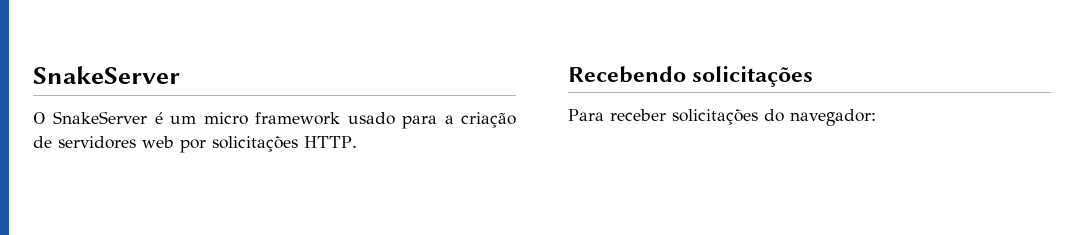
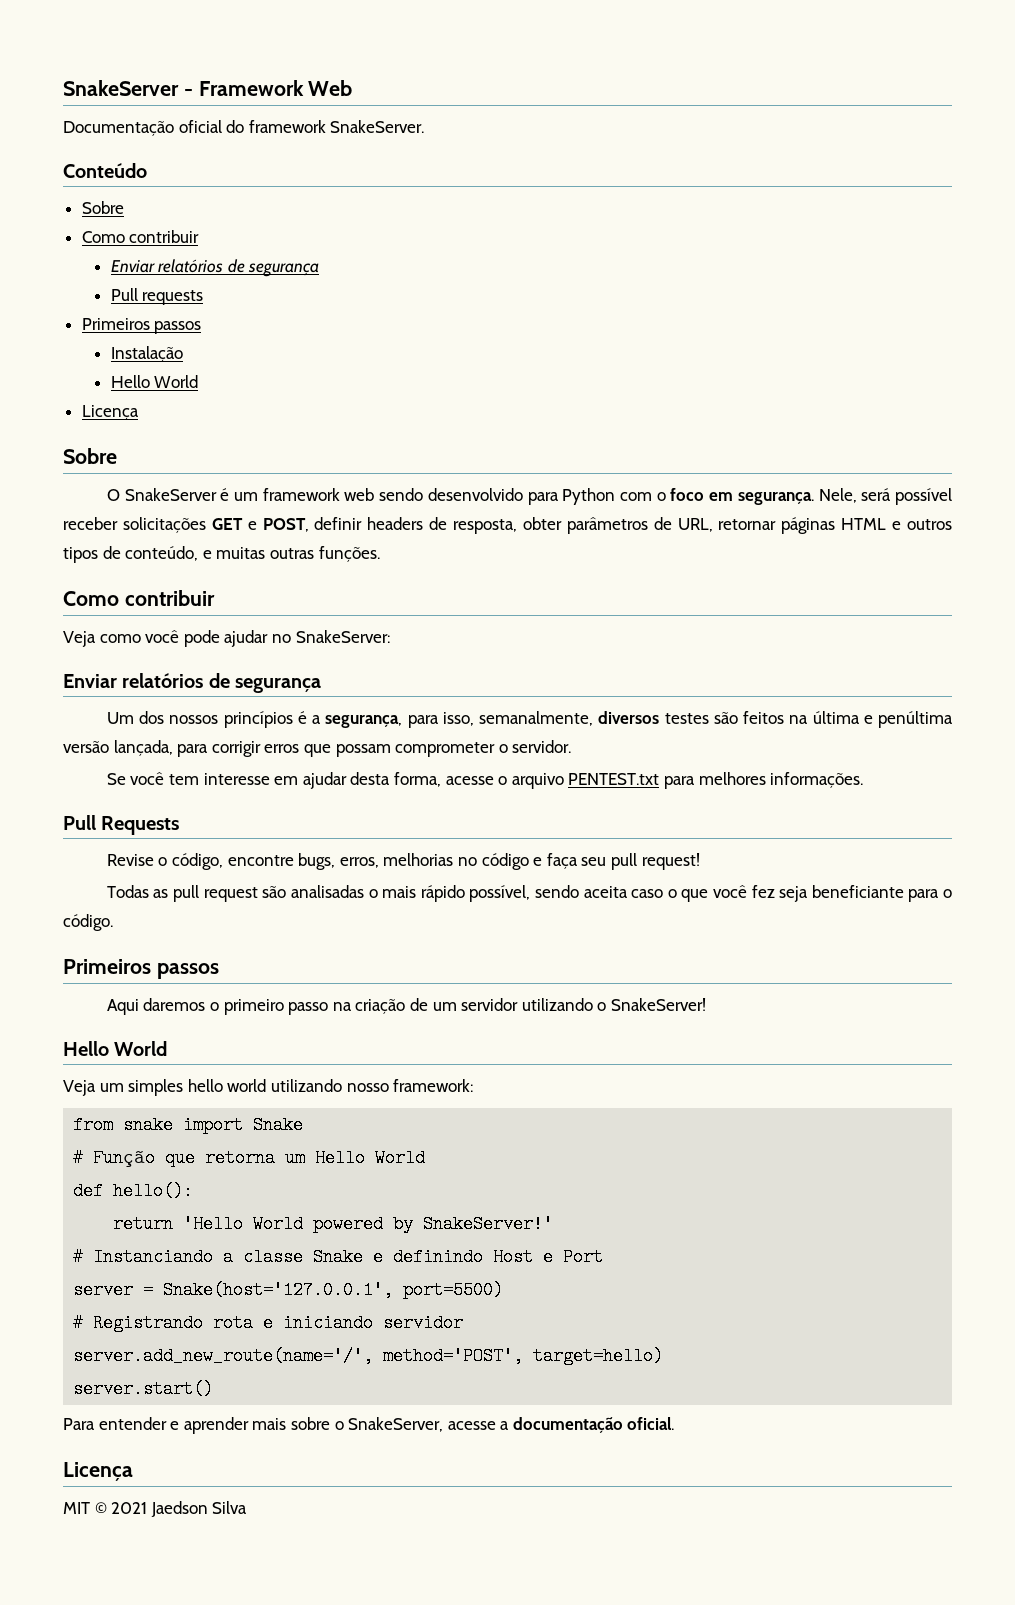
[33,66,180,84] [33,111,517,129] [33,136,357,153] [568,66,814,87] [568,109,876,126] SnakeServer // O SnakeServer é um micro framework usado para a criação de servidores web por solicitações HTTP. // Recebendo solicitações // Para receber solicitações do navegador: -> [63,80,353,96] [63,120,425,136] [63,163,147,178] [81,201,124,214] [81,230,200,243] [110,259,320,277] [110,288,204,305] [81,318,202,334] [110,346,183,362] [110,375,199,388] [81,405,139,420] [63,448,117,464] [106,488,952,505] [63,517,952,534] [63,546,380,563] [63,590,215,606] [63,630,390,647] [63,673,322,693] [106,711,953,728] [63,740,572,757] [106,772,864,789] [63,815,180,835] [106,853,700,870] [106,885,952,902] [63,914,113,931] [63,959,219,979] [106,998,706,1015] [63,1041,168,1056] [63,1079,474,1096] [73,1116,304,1134] [73,1149,426,1167] [73,1182,194,1200] [113,1215,554,1233] [73,1248,604,1266] [73,1281,504,1299] [73,1314,464,1332] [73,1347,664,1365] [73,1380,214,1398] [63,1417,675,1434] [63,1462,133,1481] [63,1501,248,1517] SnakeServer - Framework Web // Documentação oficial do framework SnakeServer. // Conteúdo // Sobre // Como contribuir // Enviar relatórios de segurança // Pull requests // Primeiros passos // Instalação // Hello World // Licença // Sobre // O SnakeServer é um framework web sendo desenvolvido para Python com o foco em segurança. Nele, será possível receber solicitações GET e POST, definir headers de resposta, obter parâmetros de URL, retornar páginas HTML e outros tipos de conteúdo, e muitas outras funções. // Como contribuir // Veja como você pode ajudar no SnakeServer: // Enviar relatórios de segurança // Um dos nossos princípios é a segurança, para isso, semanalmente, diversos testes são feitos na última e penúltima versão lançada, para corrigir erros que possam comprometer o servidor. // Se você tem interesse em ajudar desta forma, acesse o arquivo PENTEST.txt para melhores informações. // Pull Requests // Revise o código, encontre bugs, erros, melhorias no código e faça seu pull request! // Todas as pull request são analisadas o mais rápido possível, sendo aceita caso o que você fez seja beneficiante para o código. // Primeiros passos // Aqui daremos o primeiro passo na criação de um servidor utilizando o SnakeServer! // Hello World // Veja um simples hello world utilizando nosso framework: // from snake import Snake // # Função que retorna um Hello World // def hello(): // return 'Hello World powered by SnakeServer!' // # Instanciando a classe Snake e definindo Host e Port // server = Snake(host='127.0.0.1', port=5500) // # Registrando rota e iniciando servidor // server.add_new_route(name='/', method='POST', target=hello) // server.start() // Para entender e aprender mais sobre o SnakeServer, acesse a documentação oficial. // Licença // MIT © 2021 Jaedson Silva

